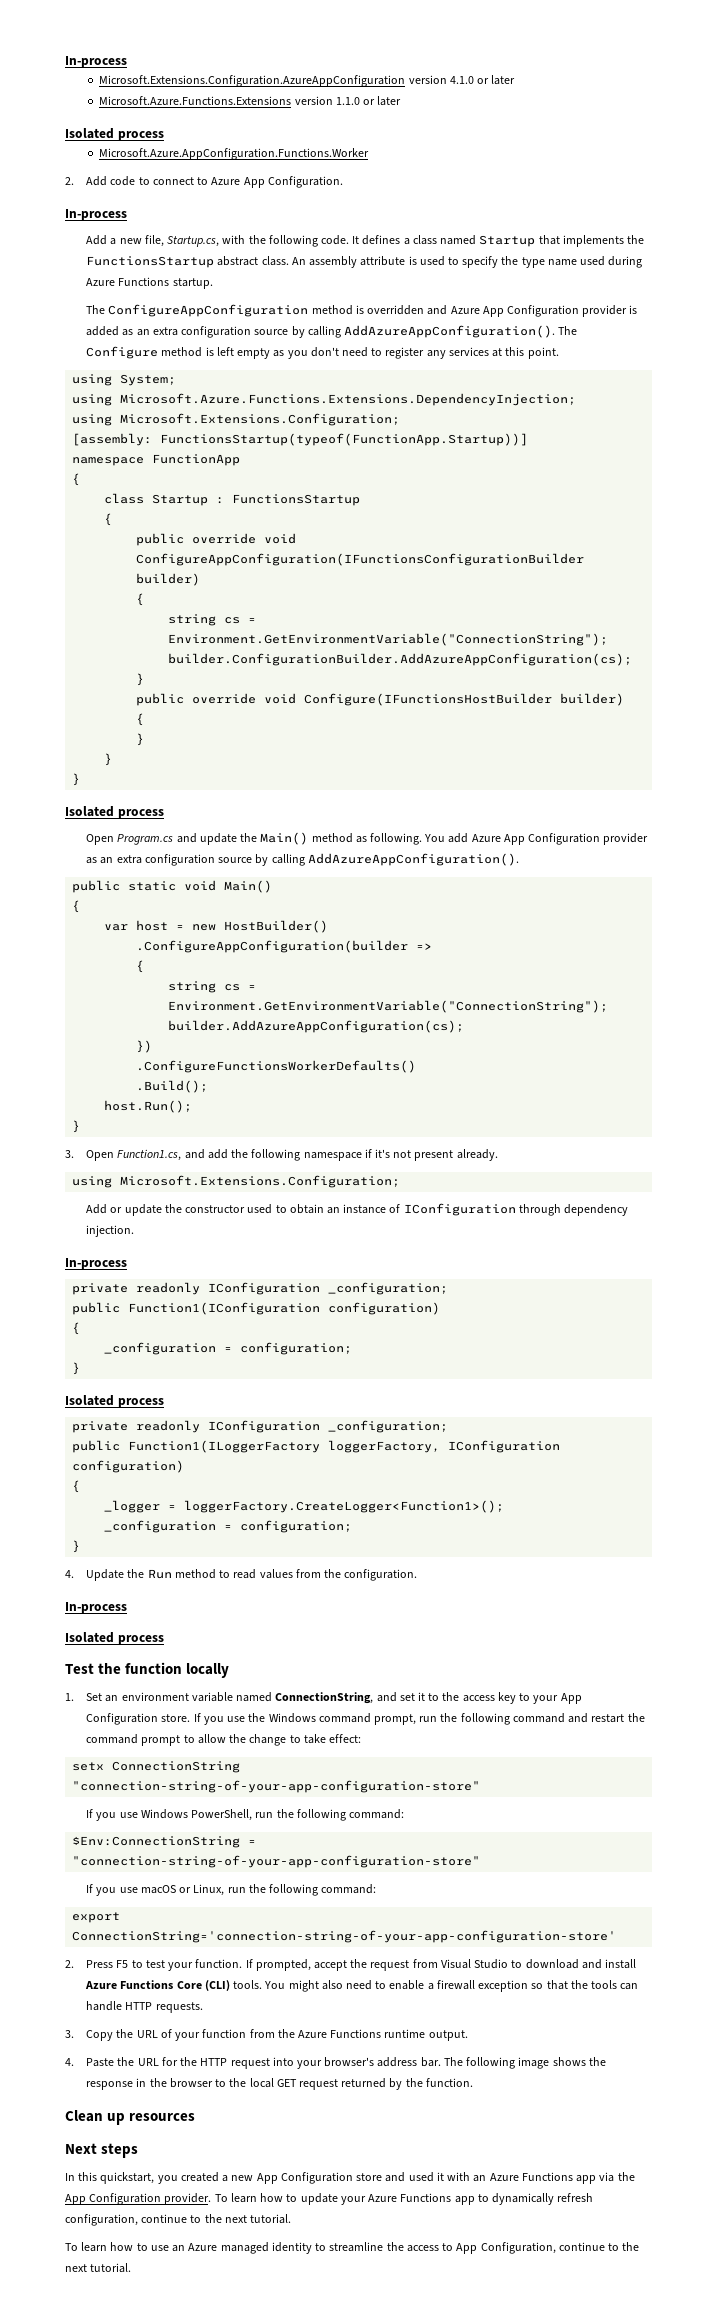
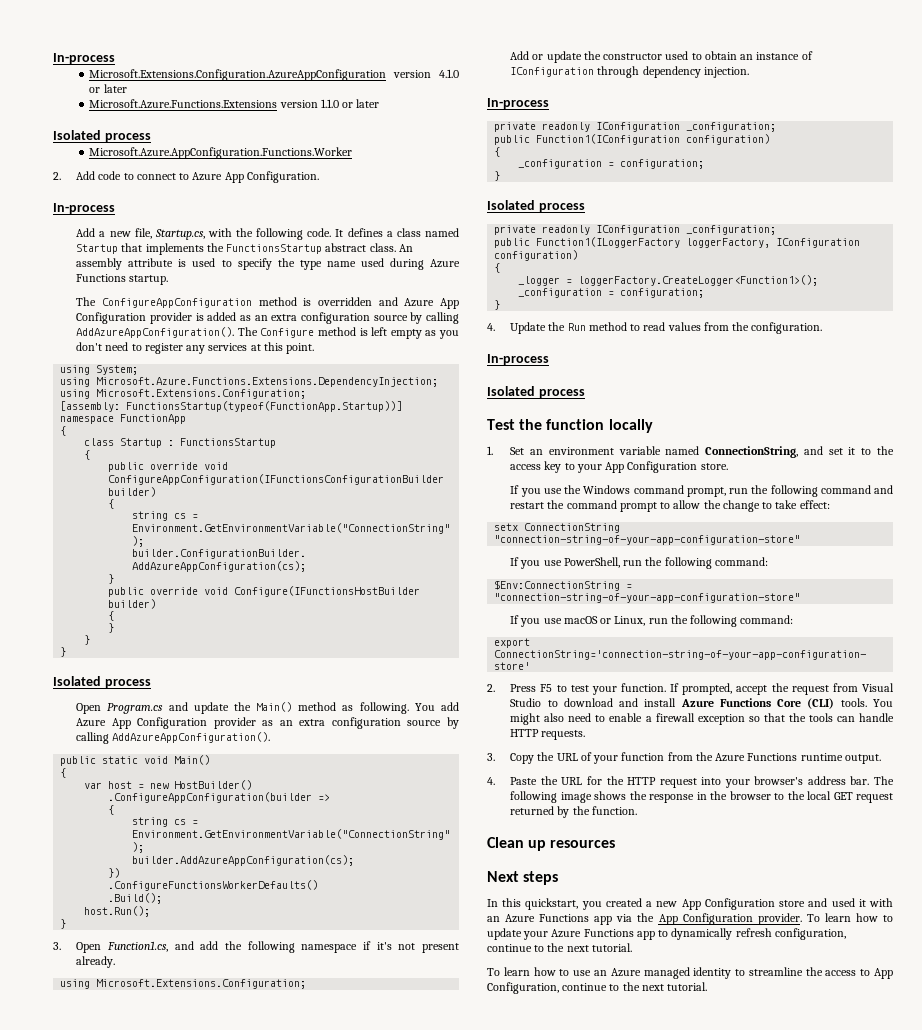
(191, 1718) none -> (728, 466) //
[140,1809,188,1819] Windows -> (562, 563) none

